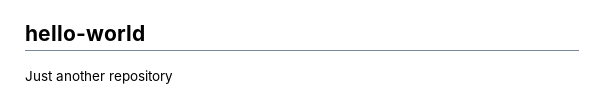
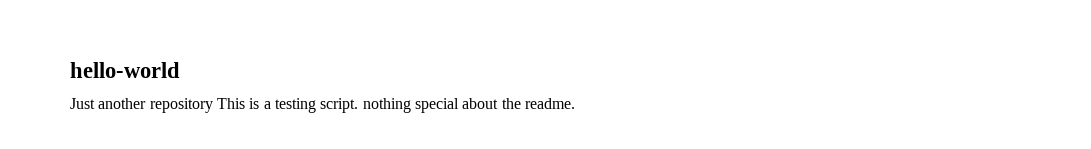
(173, 77) none -> [216,98,575,113] This is a testing script. nothing special about the readme.

